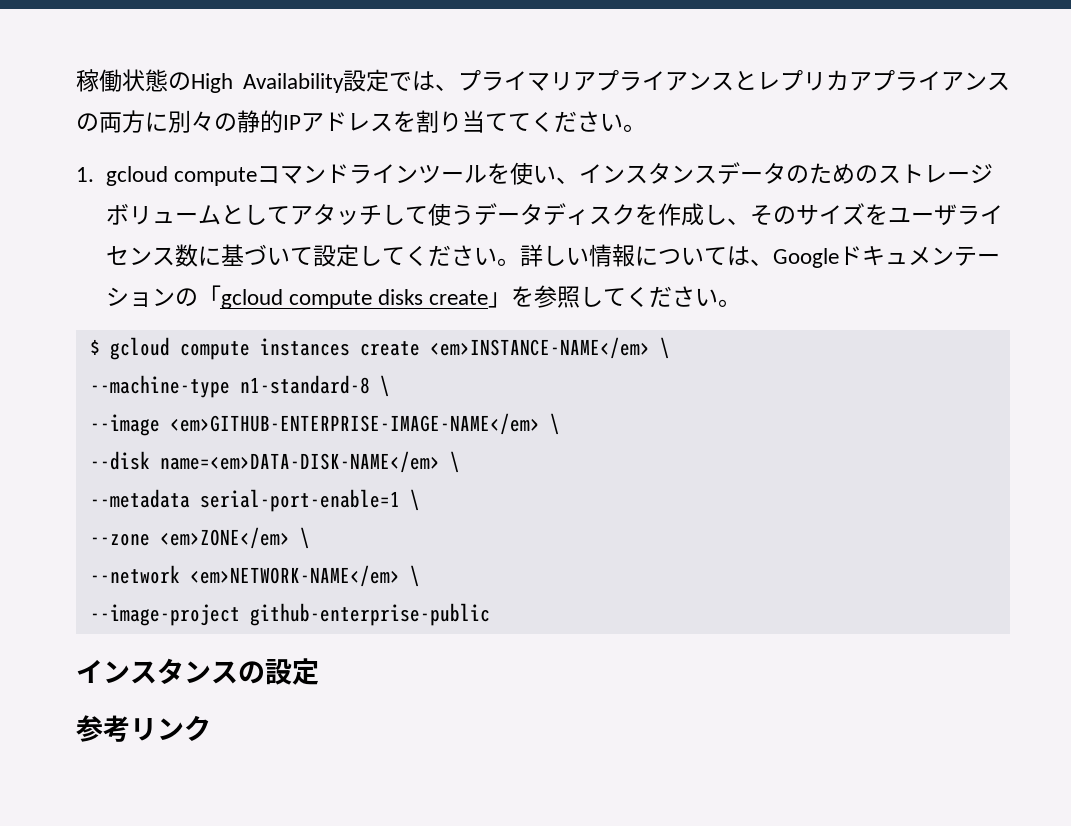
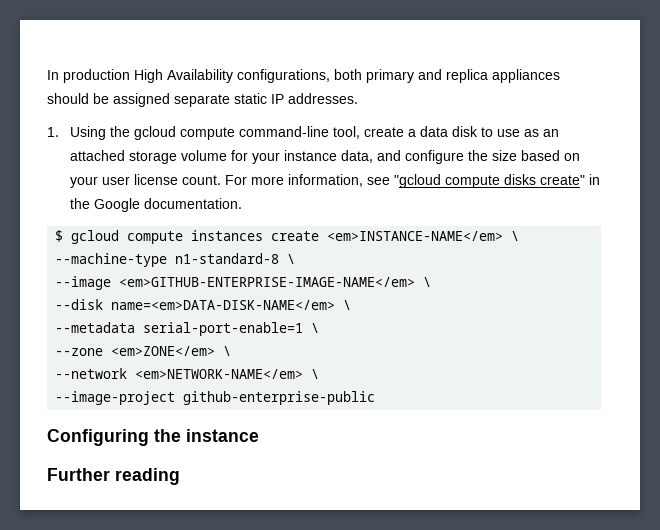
[76,69,1010,93] [76,110,646,133] [76,162,993,186] [105,203,1003,226] [105,244,1000,268] [105,285,742,309] 稼働状態のHigh Availability設定では、プライマリアプライアンスとレプリカアプライアンスの両方に別々の静的IPアドレスを割り当ててください。 // 1. gcloud computeコマンドラインツールを使い、インスタンスデータのためのストレージボリュームとしてアタッチして使うデータディスクを作成し、そのサイズをユーザライセンス数に基づいて設定してください。詳しい情報については、Googleドキュメンテーションの「gcloud compute disks create」を参照してください。 -> [47,69,560,83] [47,93,358,107] [47,126,559,140] [69,150,580,164] [69,174,600,188] [69,198,242,212] In production High Availability configurations, both primary and replica appliances should be assigned separate static IP addresses. // 1. Using the gcloud compute command-line tool, create a data disk to use as an attached storage volume for your instance data, and configure the size based on your user license count. For more information, see "gcloud compute disks create" in the Google documentation.
[76,658,319,685] [76,715,211,742] インスタンスの設定 // 参考リンク -> [47,429,259,446] [47,468,180,485] Configuring the instance // Further reading

